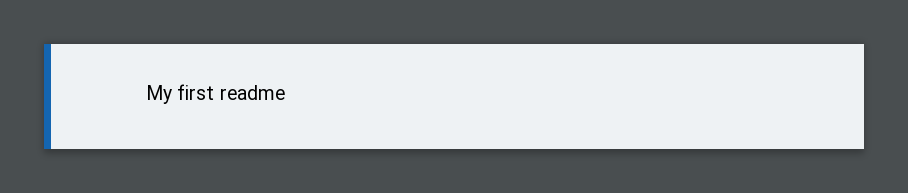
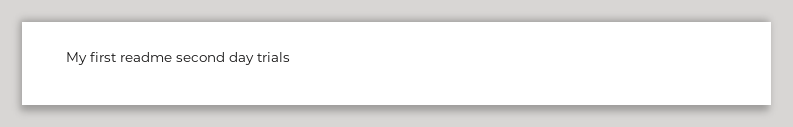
(285, 92) none -> [176,52,290,65] second day trials

